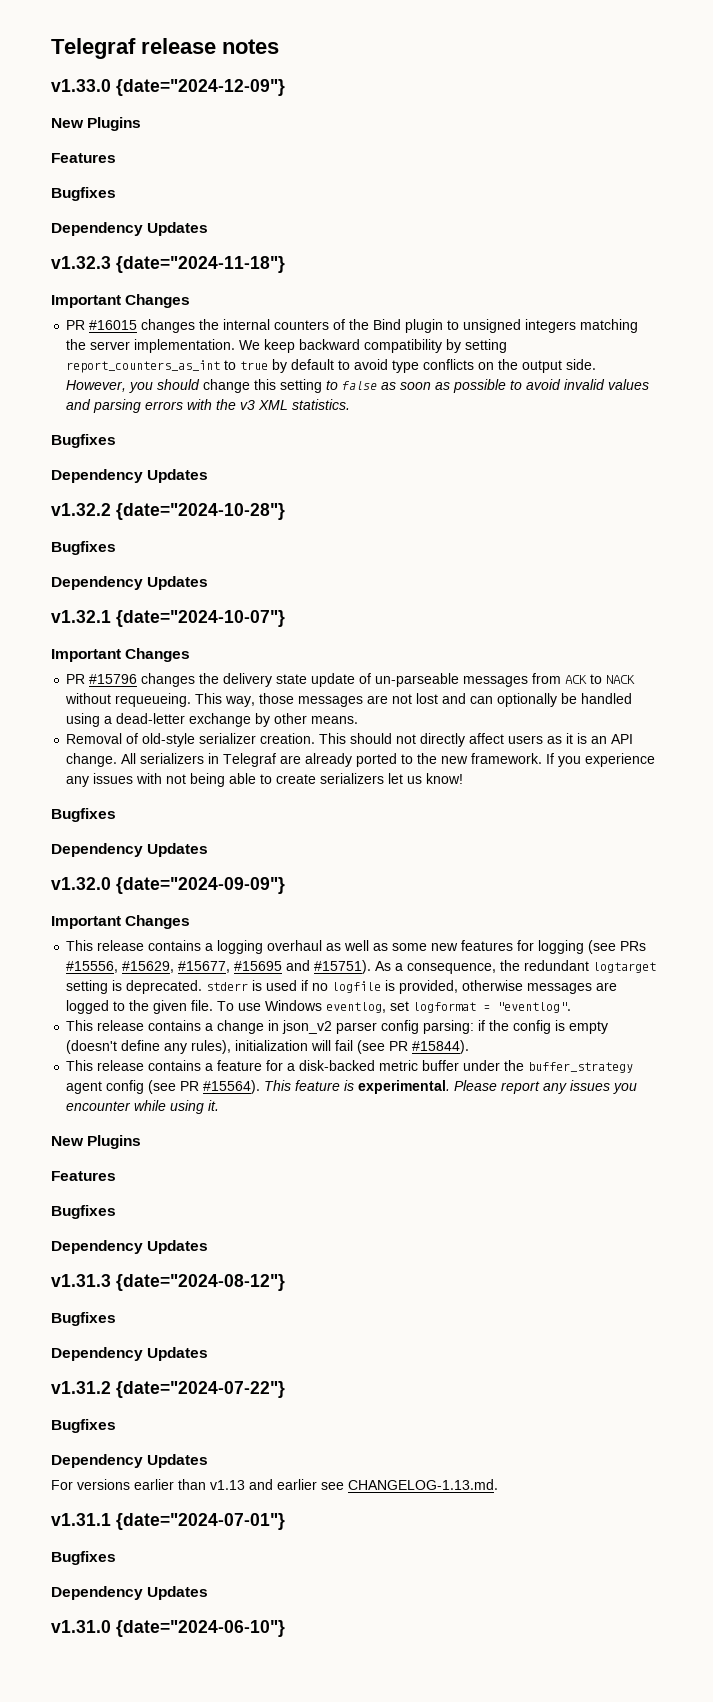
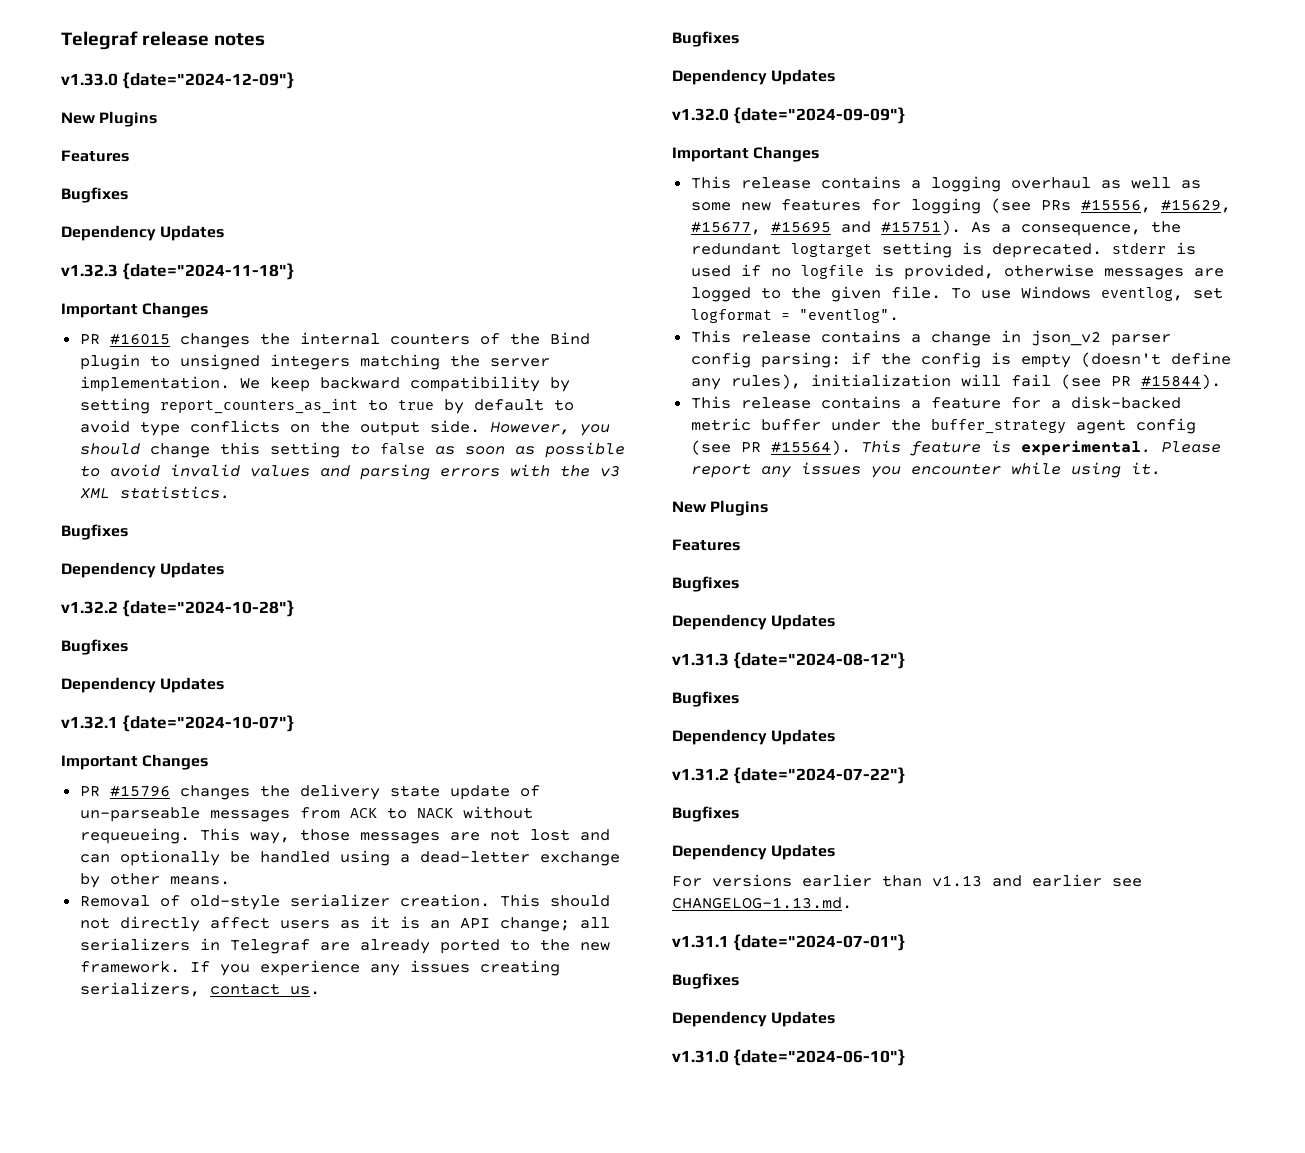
[66,753,137,767] change. All -> [499,917,610,932] change; all
[136,773,464,787] with not being able to create serializers let us know! -> [479,960,560,976] [79,982,320,997] creating serializers, contact us.

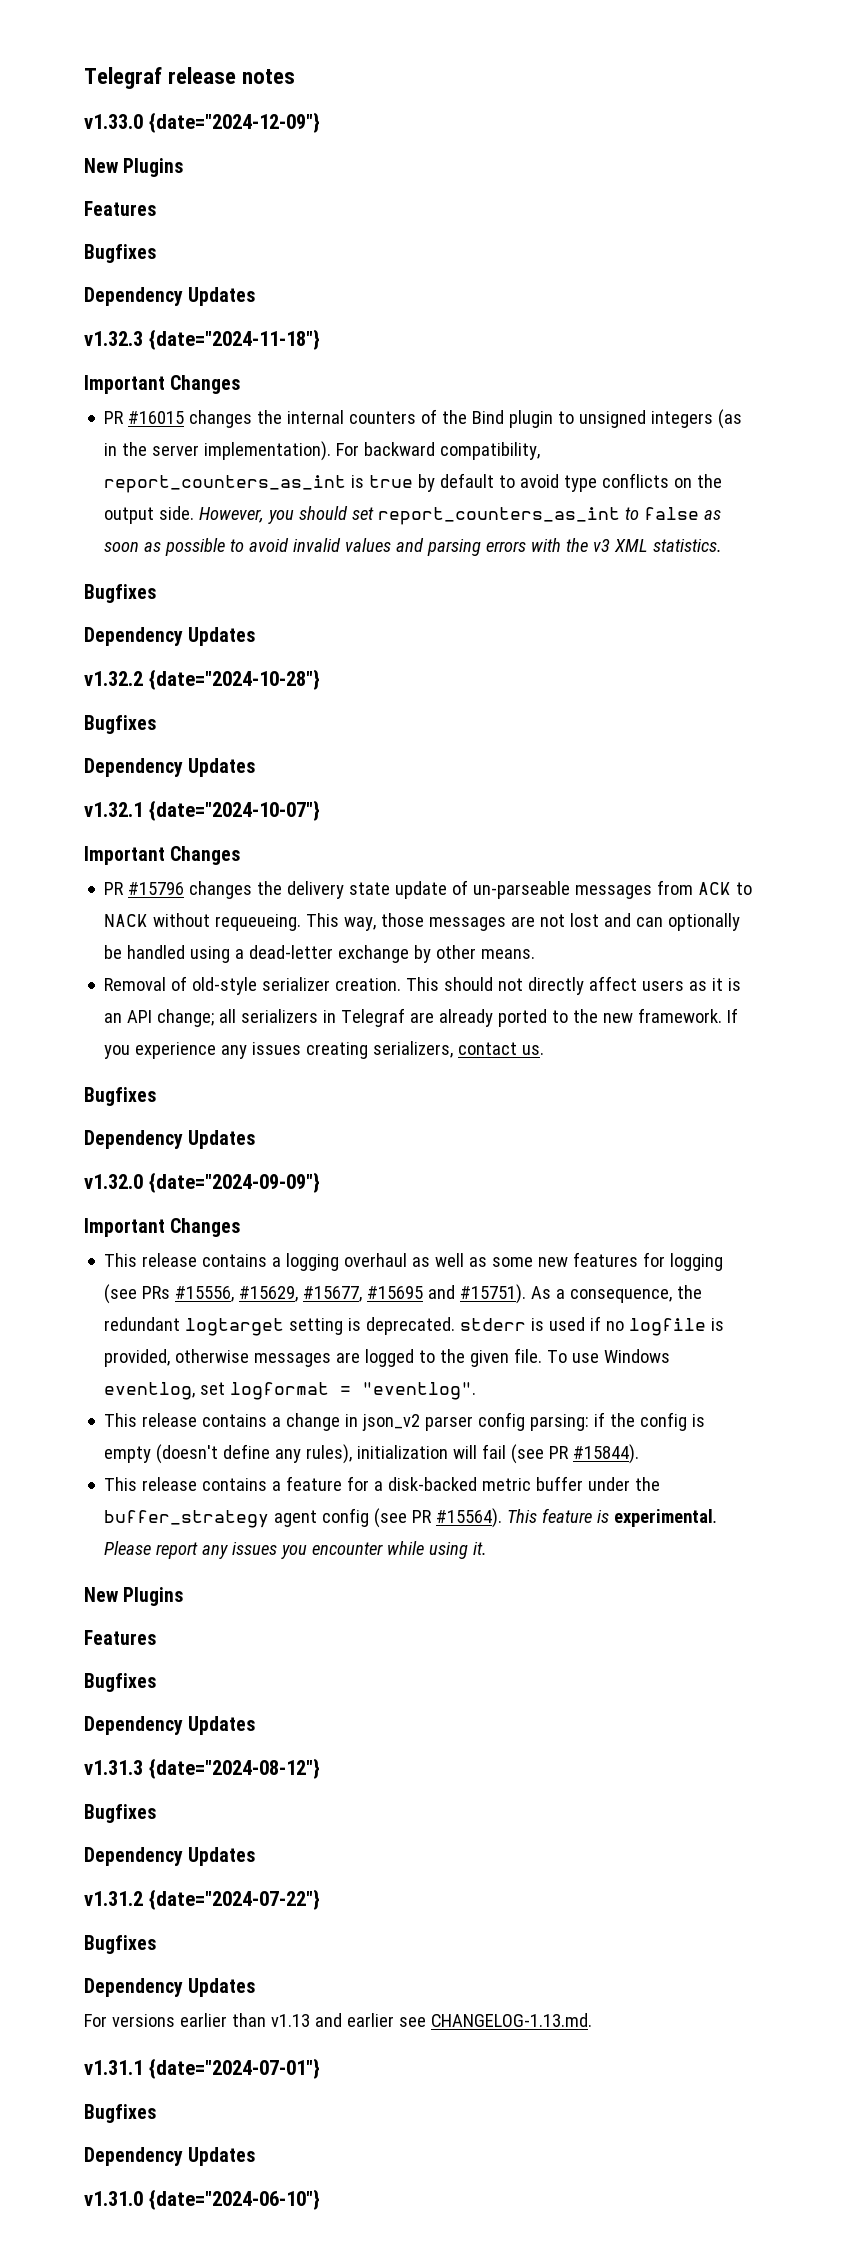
[359,354,550,370] [79,376,570,392] [79,398,388,414] matching the server implementation. We keep backward compatibility by setting report_counters_as_int to -> [718,409,743,429] [104,441,541,461] [104,475,365,493] (as in the server implementation). For backward compatibility, report_counters_as_int is
[149,442,340,458] change this setting -> [352,507,621,525] set report_counters_as_int

